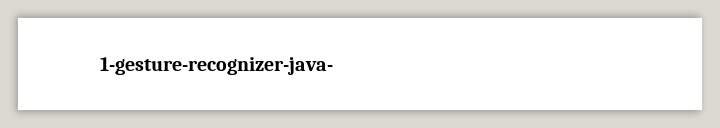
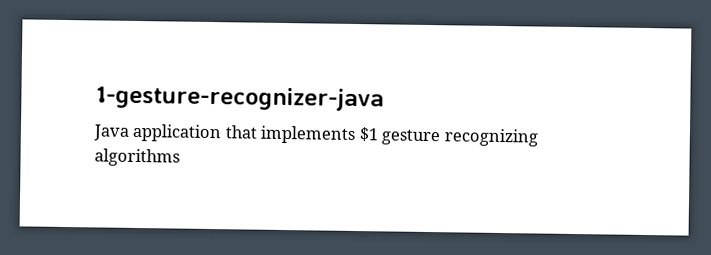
[100,57,333,75] 1-gesture-recognizer-java- -> [95,85,384,112] [93,123,538,147] [94,148,180,167] 1-gesture-recognizer-java // Java application that implements $1 gesture recognizing algorithms

